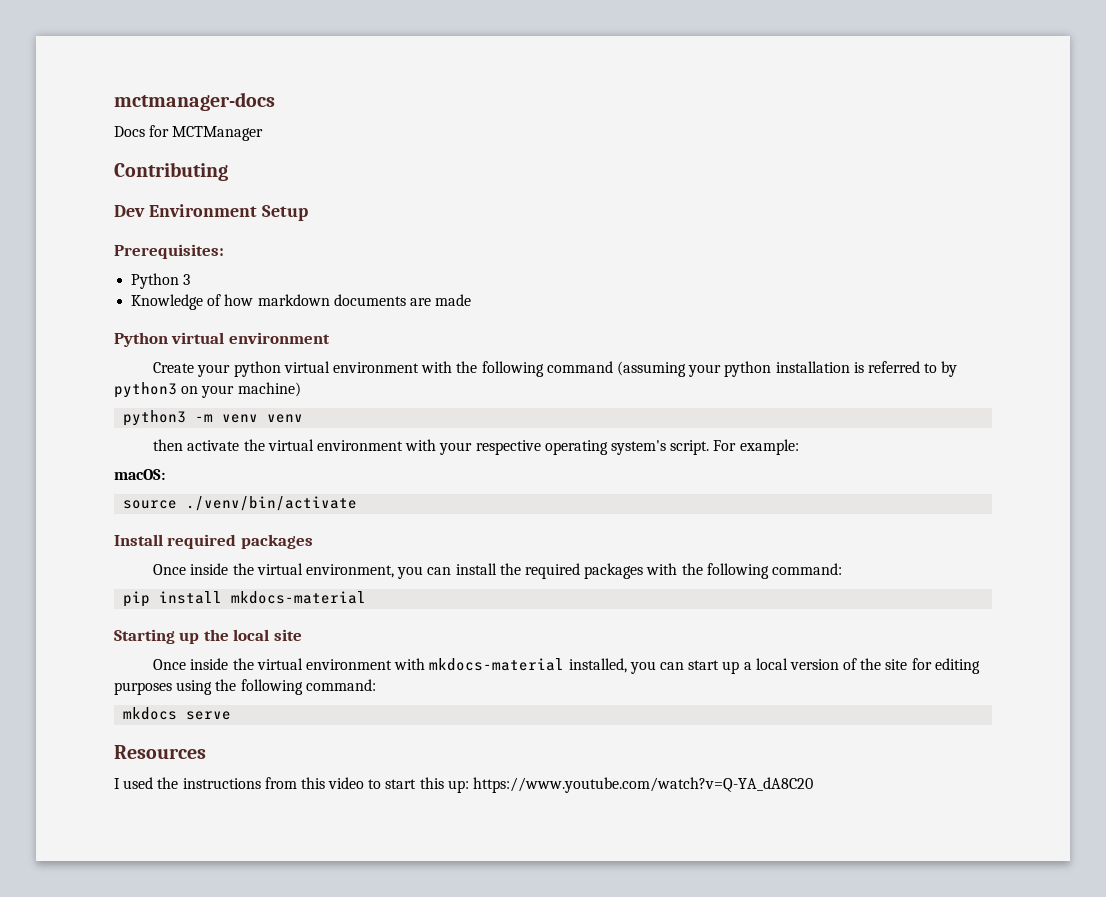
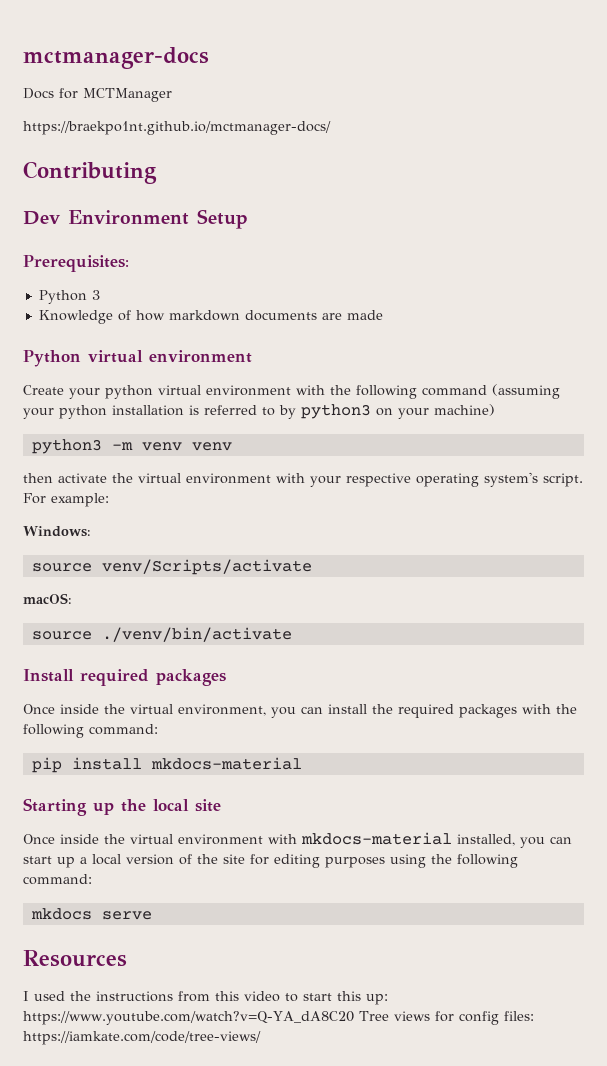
(264, 133) none -> [23,121,331,135] // https://braekpo1nt.github.io/mctmanager-docs/
(799, 447) none -> [23,526,91,537] [31,559,312,575] // Windows: // source venv/Scripts/activate
(814, 785) none -> [358,1011,534,1025] [23,1031,261,1045] Tree views for config files: https://iamkate.com/code/tree-views/

